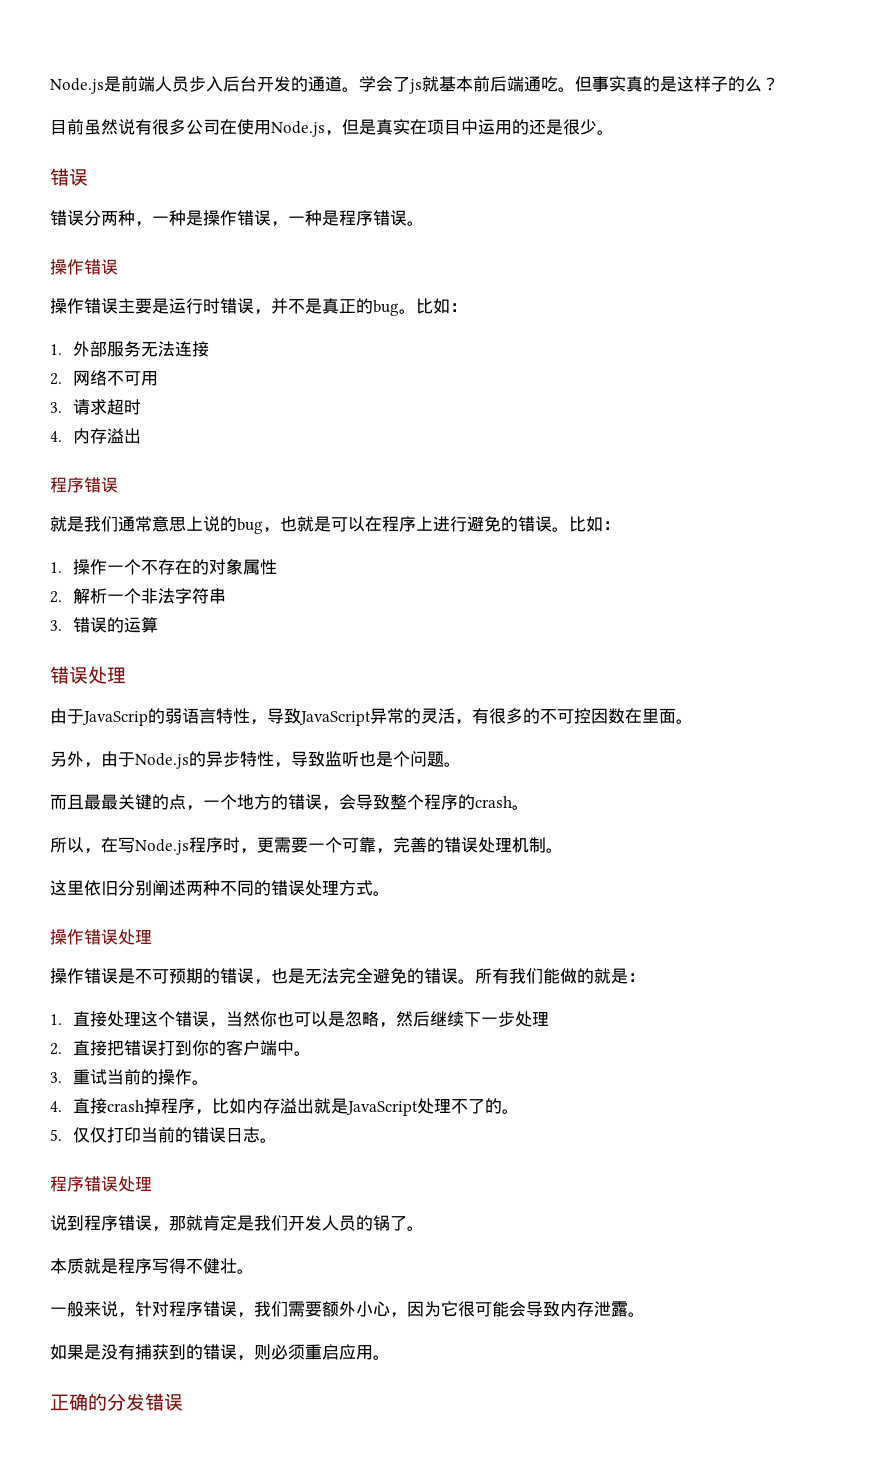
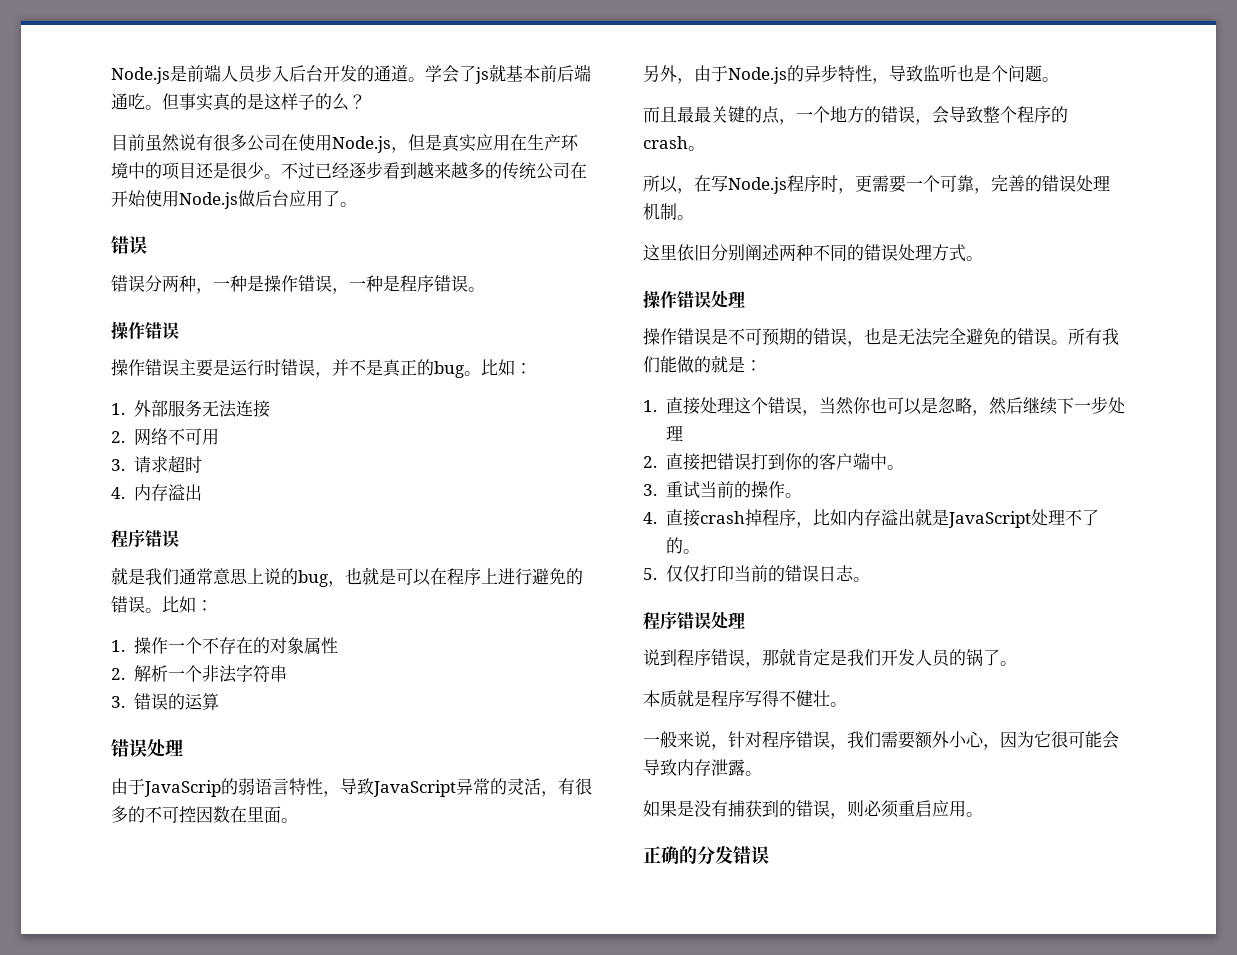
[410,119,597,135] 在项目中运用的还是很少 -> [476,134,579,151] [111,161,587,180] [111,190,340,209] 应用在生产环境中的项目还是很少。不过已经逐步看到越来越多的传统公司在开始使用Node.js做后台应用了

